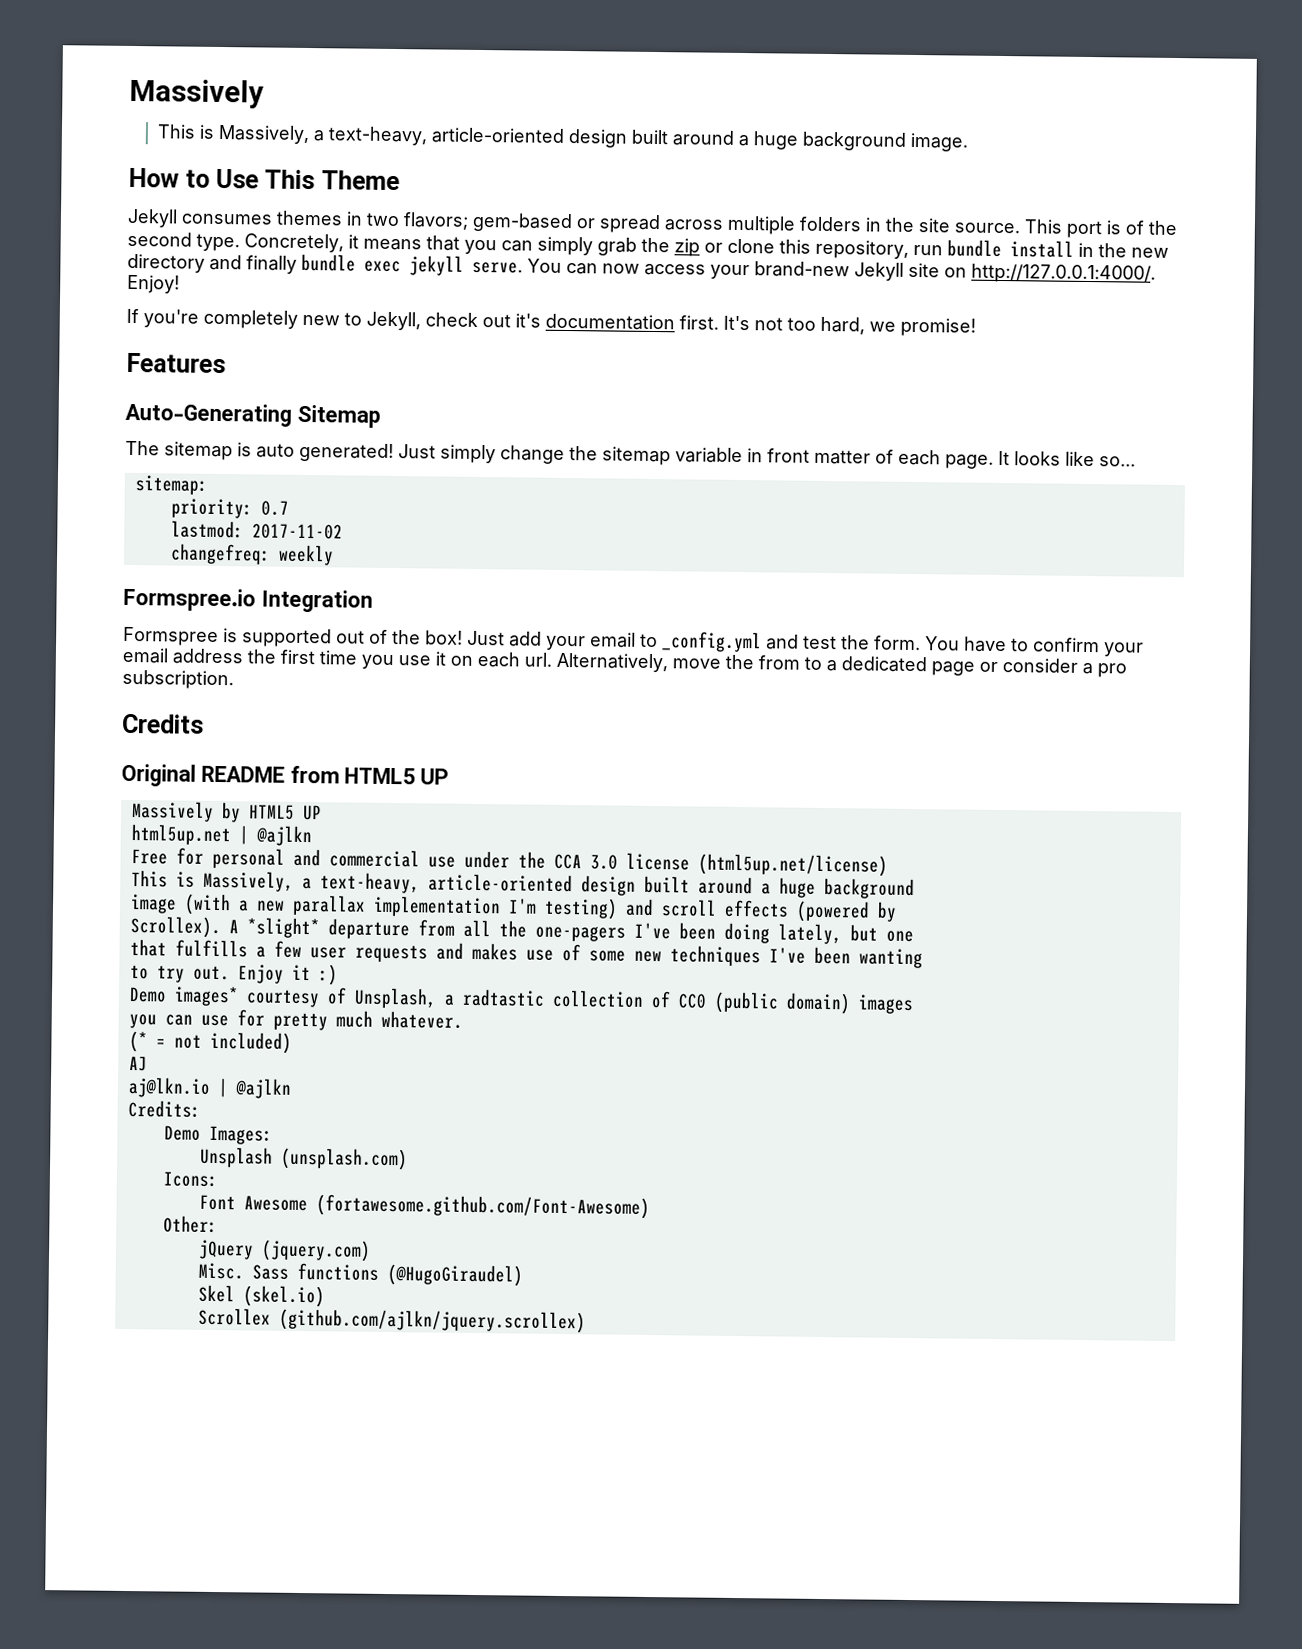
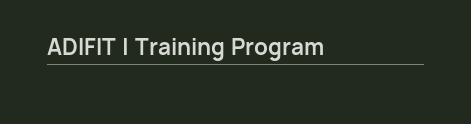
[129,78,264,109] [157,124,969,152] [128,167,400,191] [127,208,1177,239] [127,231,1169,259] [127,253,1156,284] [127,274,180,294] [126,308,976,337] [126,352,226,374] [125,402,381,428] [125,440,1136,469] [134,475,208,495] [170,498,289,519] [170,520,343,540] [169,543,334,566] [123,587,373,613] [123,626,1144,657] [122,647,1127,678] [122,669,234,690] [122,713,204,734] [121,763,450,787] [131,801,322,823] [130,824,312,847] [130,847,888,877] [130,870,915,900] [129,893,897,923] [129,916,914,945] [129,939,923,969] [129,964,338,986] [128,985,914,1015] [128,1009,463,1031] [128,1030,292,1054] [128,1055,148,1072] [127,1076,292,1099] [127,1099,201,1118] [163,1125,273,1145] [199,1146,408,1171] [162,1171,218,1188] [198,1194,650,1220] [162,1215,218,1234] [197,1239,371,1262] [197,1262,523,1287] [197,1284,325,1308] [197,1307,586,1334] Massively // This is Massively, a text-heavy, article-oriented design built around a huge background image. // How to Use This Theme // Jekyll consumes themes in two flavors; gem-based or spread across multiple folders in the site source. This port is of the second type. Concretely, it means that you can simply grab the zip or clone this repository, run bundle install in the new directory and finally bundle exec jekyll serve. You can now access your brand-new Jekyll site on http://127.0.0.1:4000/. Enjoy! // If you're completely new to Jekyll, check out it's documentation first. It's not too hard, we promise! // Features // Auto-Generating Sitemap // The sitemap is auto generated! Just simply change the sitemap variable in front matter of each page. It looks like so... // sitemap: // priority: 0.7 // lastmod: 2017-11-02 // changefreq: weekly // Formspree.io Integration // Formspree is supported out of the box! Just add your email to _config.yml and test the form. You have to confirm your email address the first time you use it on each url. Alternatively, move the from to a dedicated page or consider a pro subscription. // Credits // Original README from HTML5 UP // Massively by HTML5 UP // html5up.net | @ajlkn // Free for personal and commercial use under the CCA 3.0 license (html5up.net/license) // This is Massively, a text-heavy, article-oriented design built around a huge background // image (with a new parallax implementation I'm testing) and scroll effects (powered by // Scrollex). A *slight* departure from all the one-pagers I've been doing lately, but one // that fulfills a few user requests and makes use of some new techniques I've been wanting // to try out. Enjoy it :) // Demo images* courtesy of Unsplash, a radtastic collection of CC0 (public domain) images // you can use for pretty much whatever. // (* = not included) // AJ // aj@lkn.io | @ajlkn // Credits: // Demo Images: // Unsplash (unsplash.com) // Icons: // Font Awesome (fortawesome.github.com/Font-Awesome) // Other: // jQuery (jquery.com) // Misc. Sass functions (@HugoGiraudel) // Skel (skel.io) // Scrollex (github.com/ajlkn/jquery.scrollex) -> [47,38,325,61] ADIFIT | Training Program

